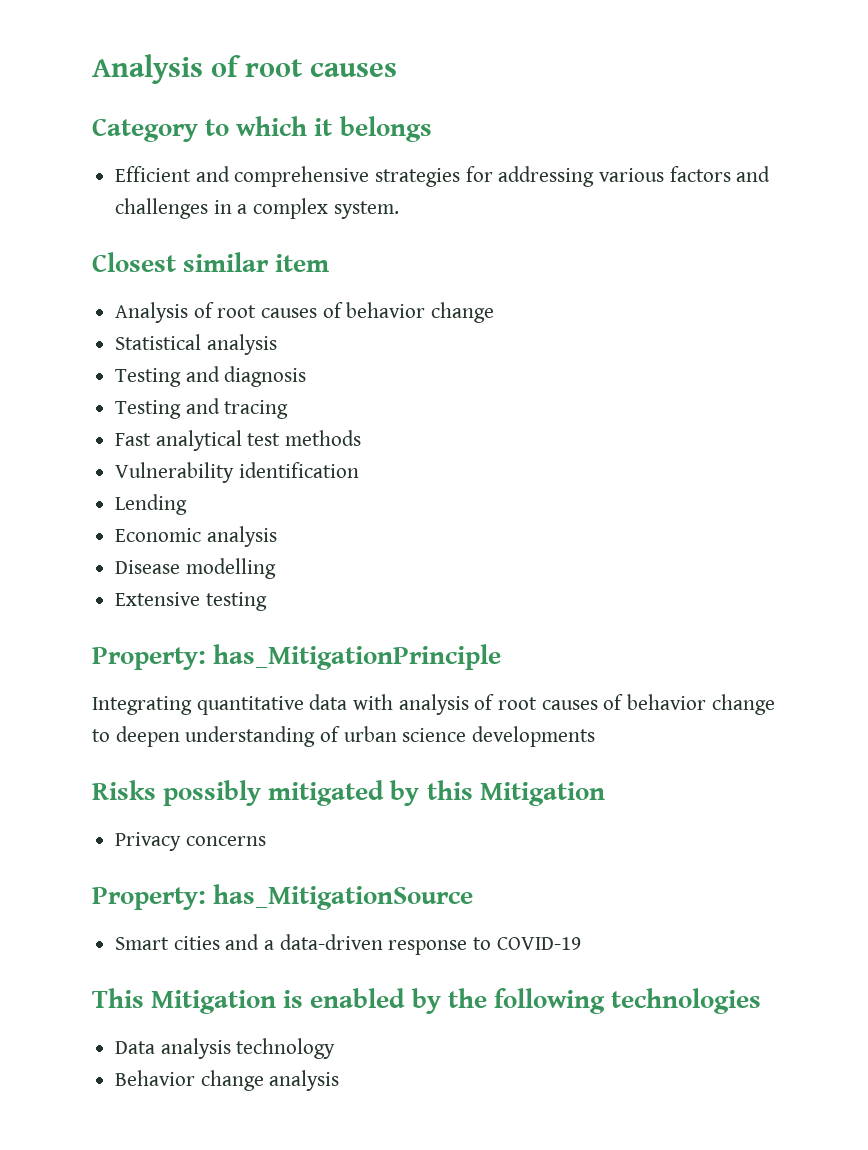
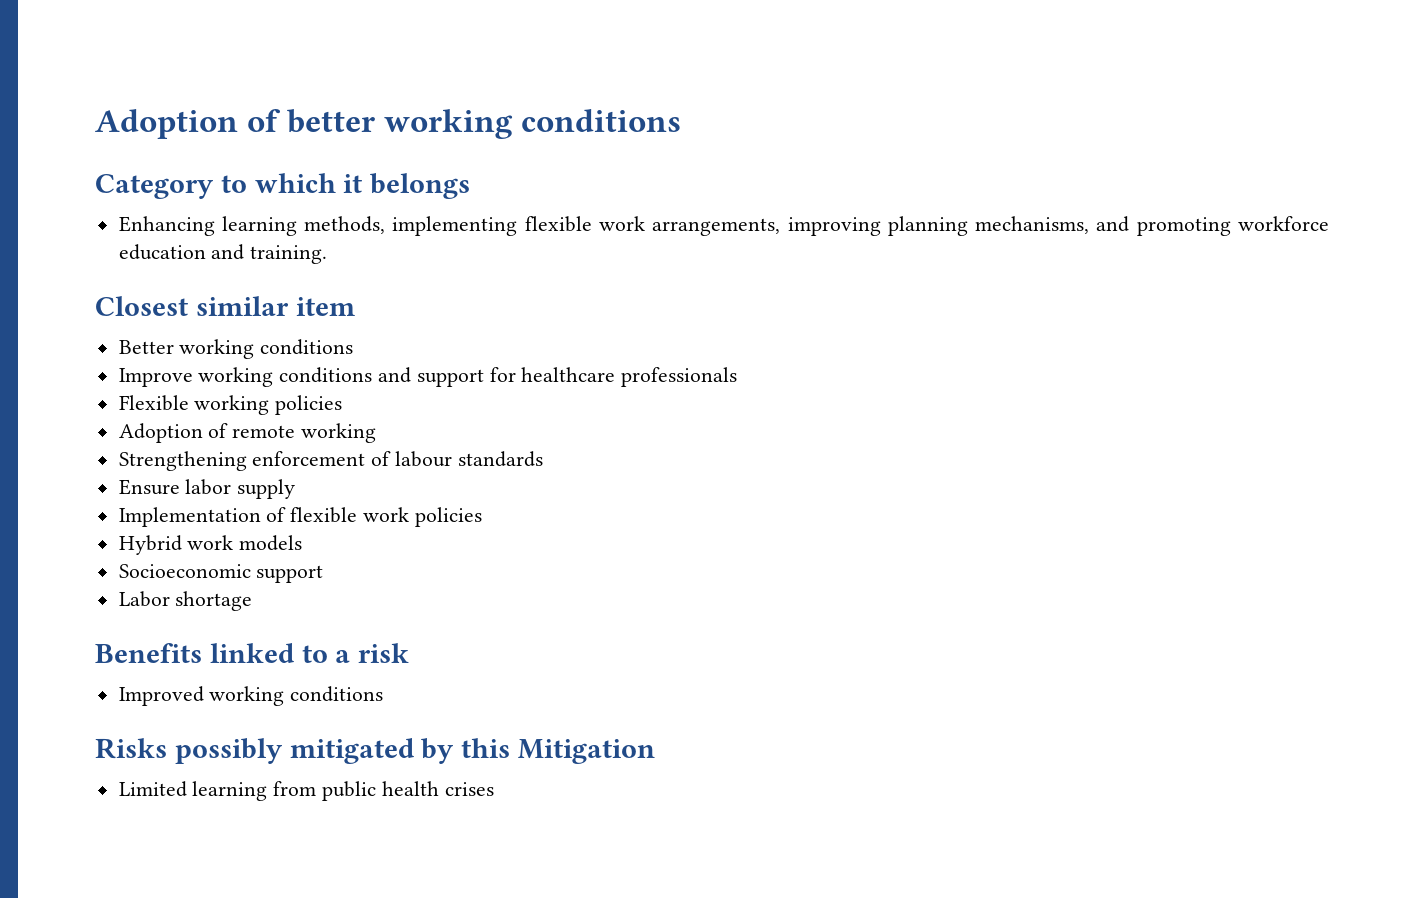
[92,54,397,84] Analysis of root causes -> [95,109,682,139] Adoption of better working conditions
[115,166,771,187] [115,198,399,219] [92,252,330,272] [115,302,495,323] [115,334,277,355] [115,366,307,387] [115,398,289,419] [115,430,362,451] [115,462,359,483] [115,494,188,515] [115,526,277,547] [115,558,276,579] [115,592,267,611] [92,644,502,670] [92,694,775,715] [92,726,596,747] Efficient and comprehensive strategies for addressing various factors and challenges in a complex system. // Closest similar item // Analysis of root causes of behavior change // Statistical analysis // Testing and diagnosis // Testing and tracing // Fast analytical test methods // Vulnerability identification // Lending // Economic analysis // Disease modelling // Extensive testing // Property: has_MitigationPrinciple // Integrating quantitative data with analysis of root causes of behavior change to deepen understanding of urban science developments -> [118,216,1329,236] [118,244,328,264] [95,296,355,316] [118,339,354,359] [118,367,738,387] [118,395,343,415] [118,423,377,443] [118,451,543,471] [118,479,296,499] [118,507,482,527] [118,535,303,555] [118,564,324,583] [118,591,253,611] [95,643,410,663] [118,686,384,706] Enhancing learning methods, implementing flexible work arrangements, improving planning mechanisms, and promoting workforce education and training. // Closest similar item // Better working conditions // Improve working conditions and support for healthcare professionals // Flexible working policies // Adoption of remote working // Strengthening enforcement of labour standards // Ensure labor supply // Implementation of flexible work policies // Hybrid work models // Socioeconomic support // Labor shortage // Benefits linked to a risk // Improved working conditions
[115,832,266,851] [92,884,474,910] [115,934,581,955] [92,988,762,1014] [115,1038,336,1059] [115,1070,340,1091] Privacy concerns // Property: has_MitigationSource // Smart cities and a data-driven response to COVID-19 // This Mitigation is enabled by the following technologies // Data analysis technology // Behavior change analysis -> [118,781,494,801] Limited learning from public health crises

